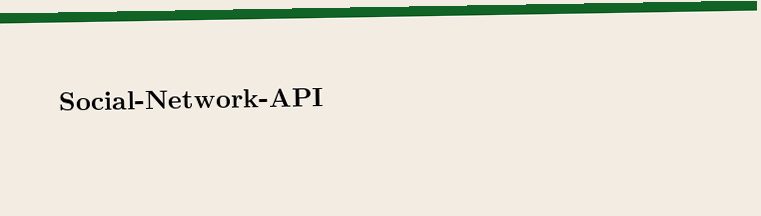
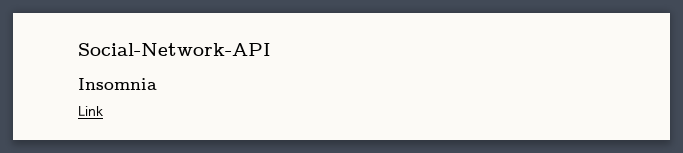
(323, 99) none -> [78,78,157,90] [78,106,103,116] // Insomnia // Link

